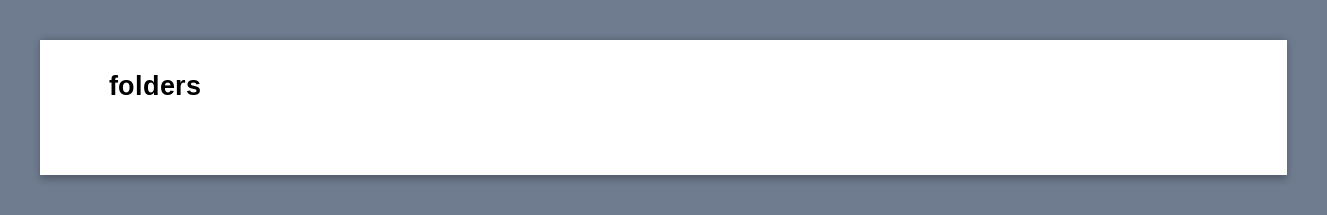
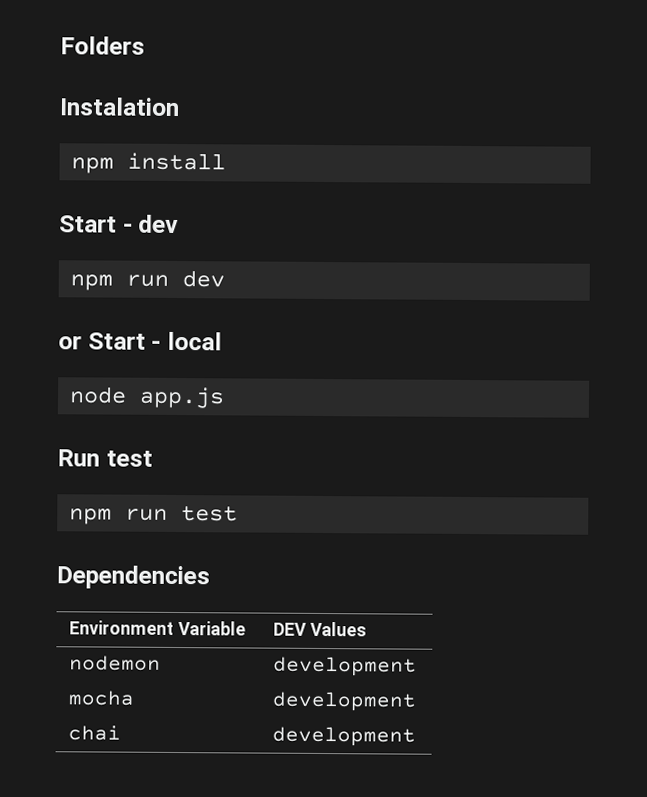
[109,75,201,95] folders -> [60,36,145,55] [59,97,180,117] [70,152,226,174] [59,214,180,234] [69,270,225,291] [58,331,222,351] [68,386,225,409] [57,449,153,467] [68,506,238,525] [56,565,210,590] [69,620,246,636] [273,621,367,637] [69,655,162,671] [273,656,418,677] [68,690,136,706] [272,691,418,712] [68,725,122,741] [272,726,417,747] Folders // Instalation // npm install // Start - dev // npm run dev // or Start - local // node app.js // Run test // npm run test // Dependencies // Environment Variable | DEV Values // nodemon | development // mocha | development // chai | development

